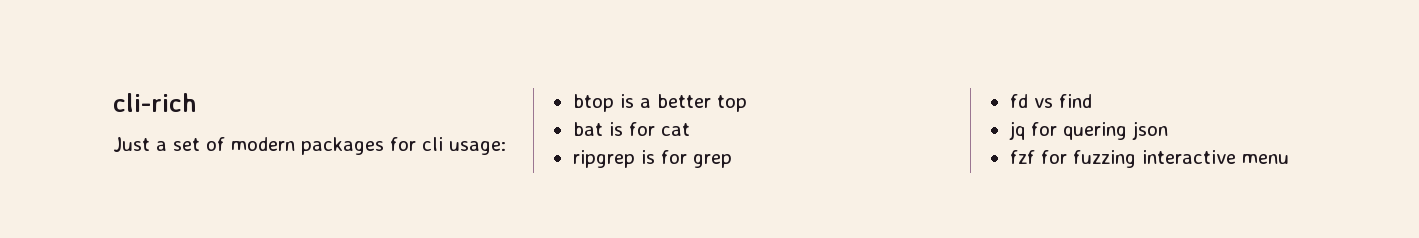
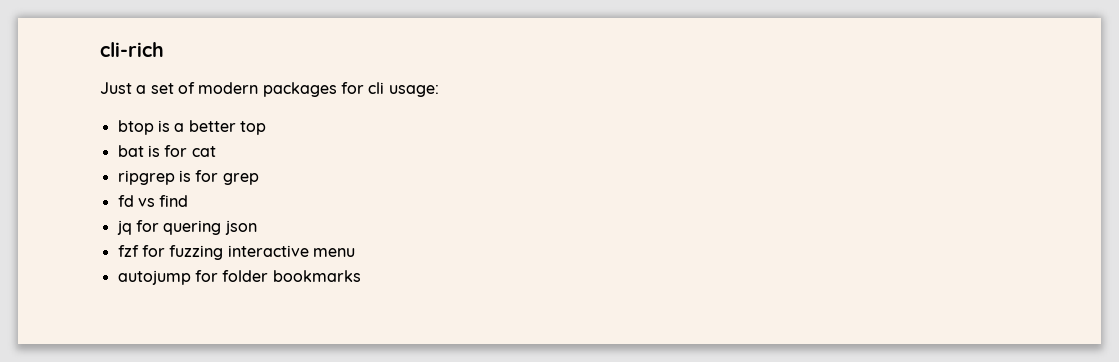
(1289, 159) none -> [117,270,361,285] // autojump for folder bookmarks

